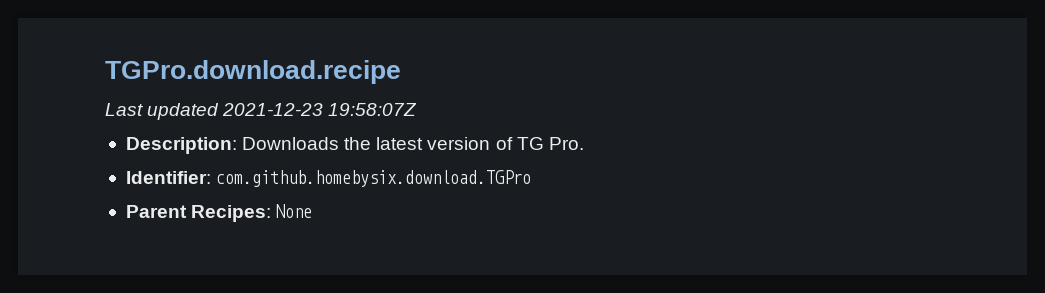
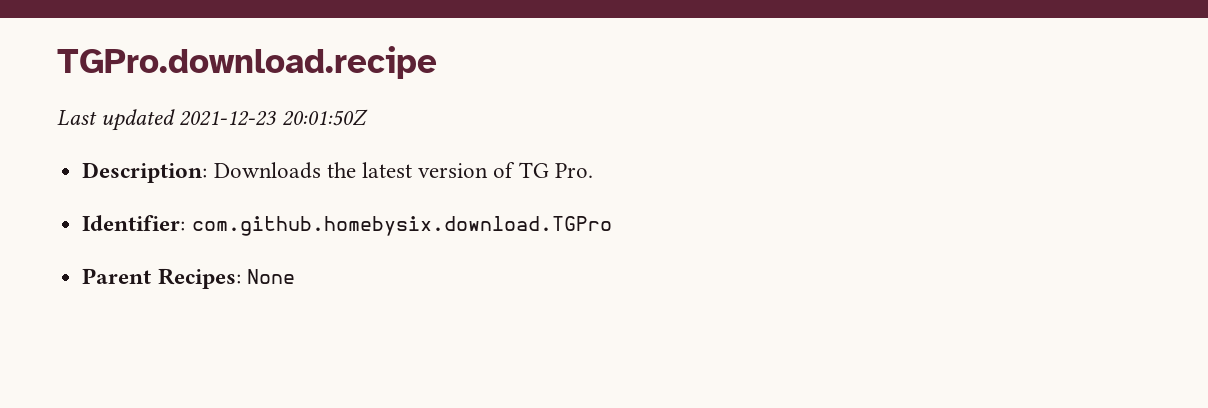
[328,103,418,116] 19:58:07Z -> [281,109,368,126] 20:01:50Z

